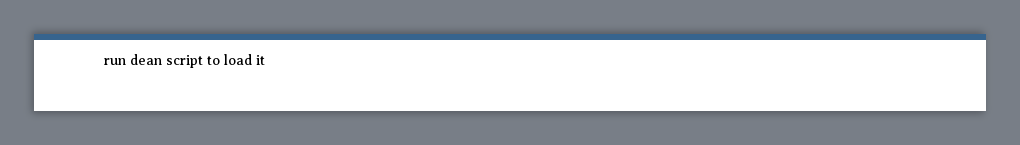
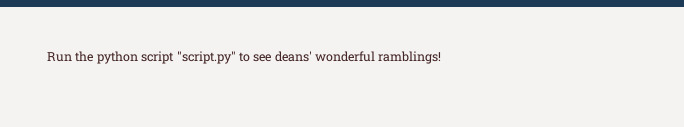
[104,54,265,68] run dean script to load it -> [47,51,442,64] Run the python script "script.py" to see deans' wonderful ramblings!

